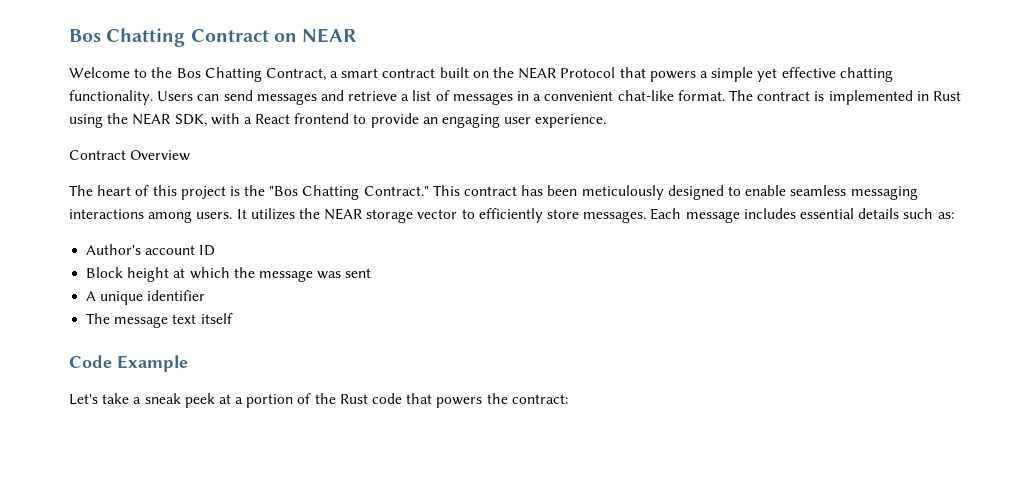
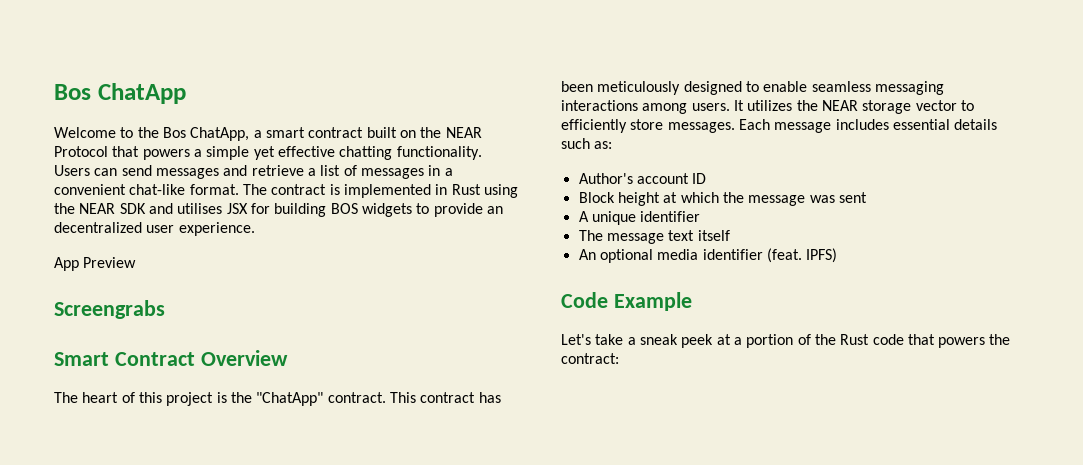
[69,28,357,47] Bos Chatting Contract on NEAR -> [54,83,186,104] Bos ChatApp
[204,67,326,82] Chatting Contract, -> [190,127,250,141] ChatApp,
[174,113,350,127] SDK, with a React frontend -> [119,203,412,217] SDK and utilises JSX for building BOS widgets
[442,114,501,128] engaging -> [54,222,142,233] decentralized
(607, 121) none -> [54,257,137,271] [54,300,165,319] [54,352,109,366] App Preview // Screengrabs // Smart
[269,185,429,200] "Bos Chatting Contract." -> [256,392,386,406] "ChatApp" contract.
(233, 318) none -> [578,248,838,263] // An optional media identifier (feat. IPFS)

